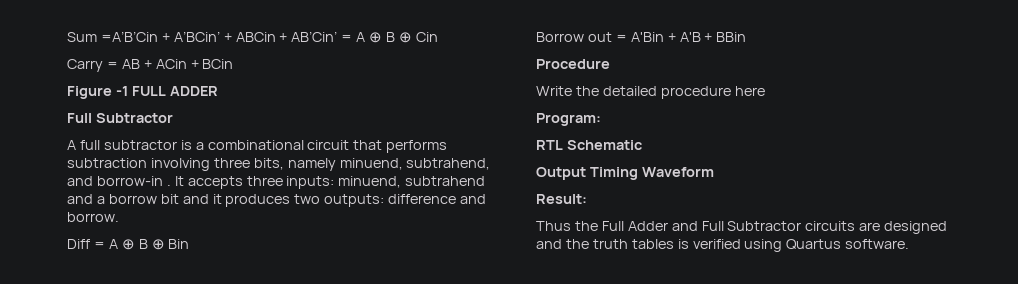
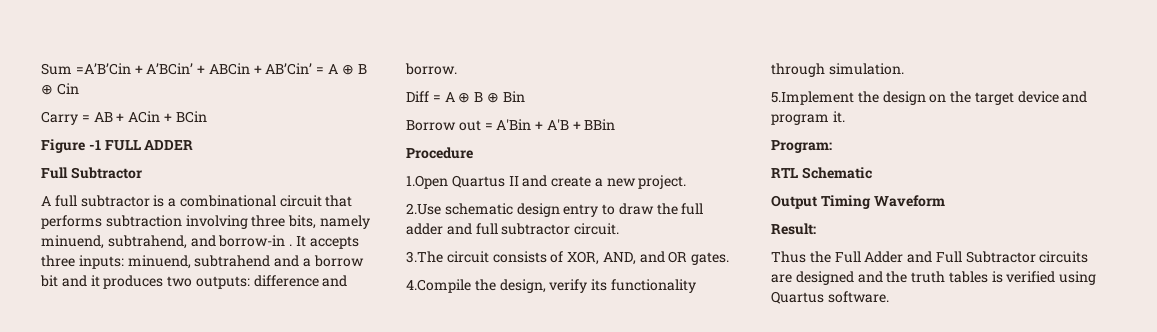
[536,86,765,99] Write the detailed procedure here -> [406,175,687,189] [406,203,704,217] [406,223,620,235] [406,251,730,265] [406,279,696,293] [771,63,904,77] [771,91,1088,105] [771,111,845,125] 1.Open Quartus II and create a new project. // 2.Use schematic design entry to draw the full adder and full subtractor circuit. // 3.The circuit consists of XOR, AND, and OR gates. // 4.Compile the design, verify its functionality through simulation. // 5.Implement the design on the target device and program it.

